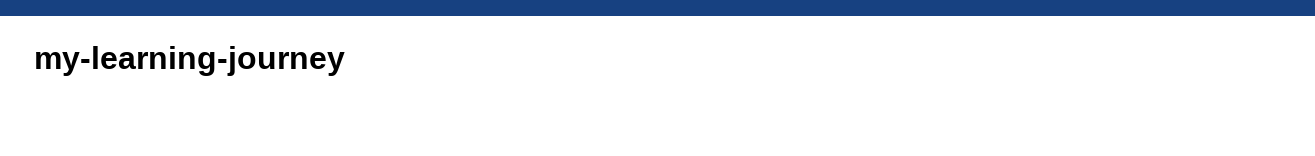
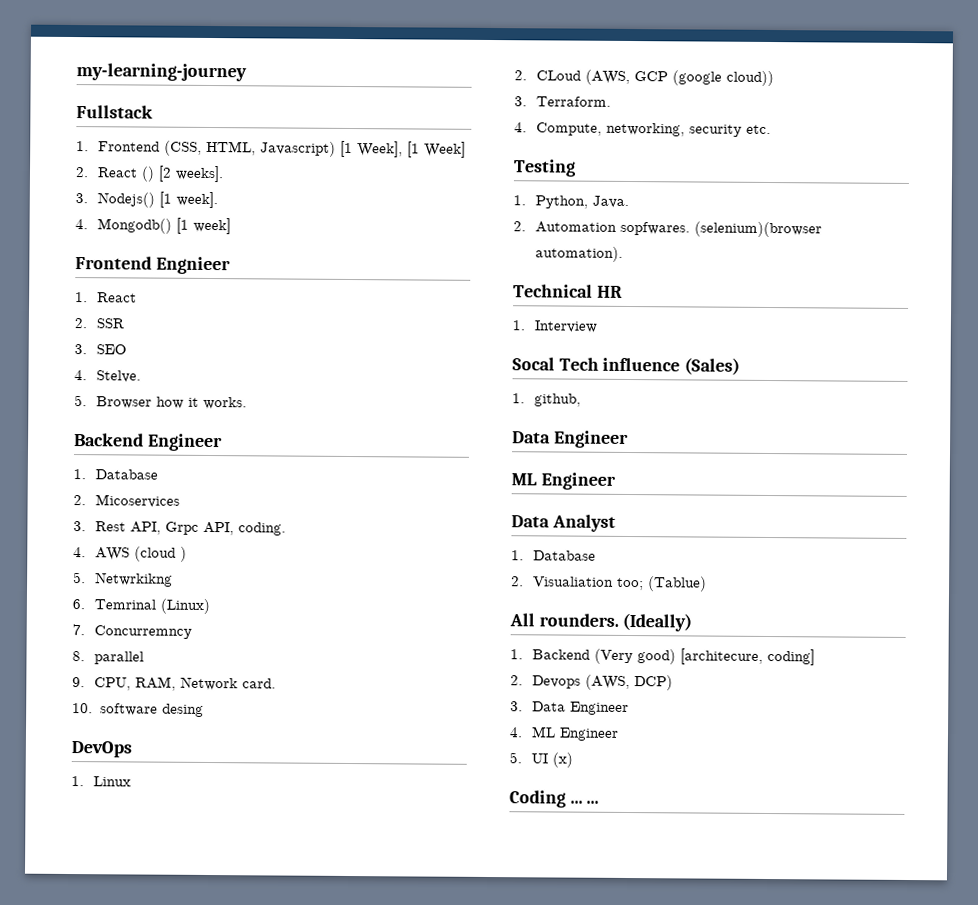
(345, 61) none -> [76,105,153,119] [76,140,467,158] [75,165,225,183] [75,191,219,209] [75,217,232,235] [75,256,231,275] [75,292,138,303] [74,318,125,329] [74,344,128,355] [74,370,142,383] [74,395,248,410] [74,433,223,452] [73,469,159,480] [73,494,181,508] [73,521,287,536] [73,546,188,562] [73,572,174,587] [72,598,211,615] [72,624,193,639] [72,651,145,665] [72,676,277,691] [72,703,204,717] [71,741,132,758] [71,776,132,787] [514,69,775,87] [514,96,612,107] [514,122,772,137] [513,159,576,177] [513,195,630,209] [513,221,823,238] [535,246,624,262] [513,284,623,298] [512,320,598,333] [512,357,741,375] [512,393,582,407] [512,430,629,448] [511,472,616,490] [511,514,616,532] [511,550,597,561] [511,576,708,592] [509,612,693,632] [510,648,816,666] [510,674,674,691] [510,701,630,716] [509,726,620,741] [509,752,574,768] [509,790,600,808] // Fullstack // 1. Frontend (CSS, HTML, Javascript) [1 Week], [1 Week] // 2. React () [2 weeks]. // 3. Nodejs() [1 week]. // 4. Mongodb() [1 week] // Frontend Engnieer // 1. React // 2. SSR // 3. SEO // 4. Stelve. // 5. Browser how it works. // Backend Engineer // 1. Database // 2. Micoservices // 3. Rest API, Grpc API, coding. // 4. AWS (cloud ) // 5. Netwrkikng // 6. Temrinal (Linux) // 7. Concurremncy // 8. parallel // 9. CPU, RAM, Network card. // 10. software desing // DevOps // 1. Linux // 2. CLoud (AWS, GCP (google cloud)) // 3. Terraform. // 4. Compute, networking, security etc. // Testing // 1. Python, Java. // 2. Automation sopfwares. (selenium)(browser automation). // Technical HR // 1. Interview // Socal Tech influence (Sales) // 1. github, // Data Engineer // ML Engineer // Data Analyst // 1. Database // 2. Visualiation too; (Tablue) // All rounders. (Ideally) // 1. Backend (Very good) [architecure, coding] // 2. Devops (AWS, DCP) // 3. Data Engineer // 4. ML Engineer // 5. UI (x) // Coding ... ...

